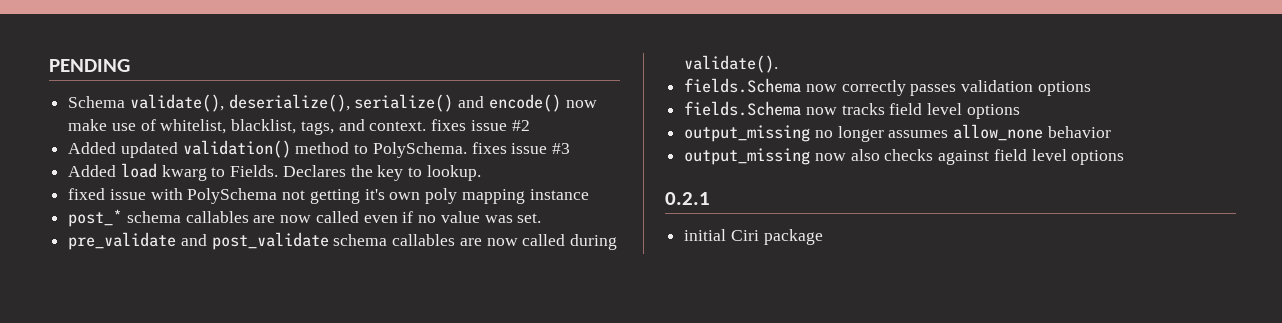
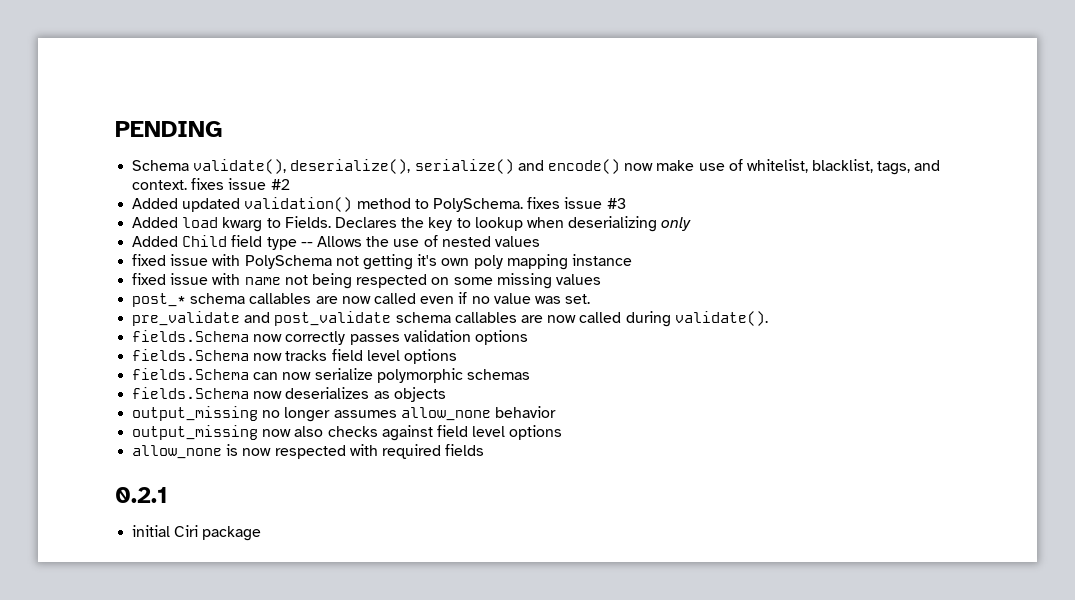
[426,165,481,181] lookup. -> [474,216,692,232] [132,235,540,250] lookup when deserializing only // Added Child field type -- Allows the use of nested values
(589, 194) none -> [132,273,601,289] // fixed issue with name not being respected on some missing values
(1020, 111) none -> [132,368,530,383] [132,387,446,402] // fields.Schema can now serialize polymorphic schemas // fields.Schema now deserializes as objects
(1125, 157) none -> [132,444,485,459] // allow_none is now respected with required fields

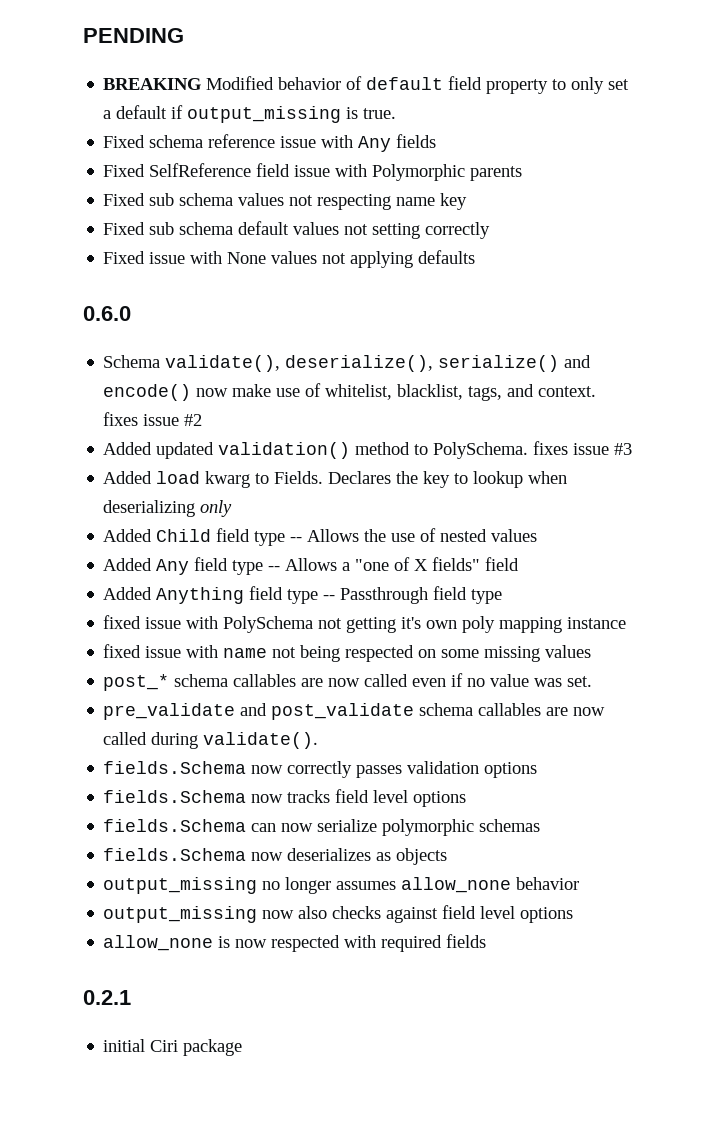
(222, 129) none -> [103,76,630,94] [103,105,397,123] [103,134,437,152] [103,163,523,181] [103,193,468,210] [103,221,491,239] [103,250,476,268] [83,306,131,321] // BREAKING Modified behavior of default field property to only set a default if output_missing is true. // Fixed schema reference issue with Any fields // Fixed SelfReference field issue with Polymorphic parents // Fixed sub schema values not respecting name key // Fixed sub schema default values not setting correctly // Fixed issue with None values not applying defaults // 0.6.0
(540, 241) none -> [103,557,520,575] [103,586,503,604] // Added Any field type -- Allows a "one of X fields" field // Added Anything field type -- Passthrough field type

